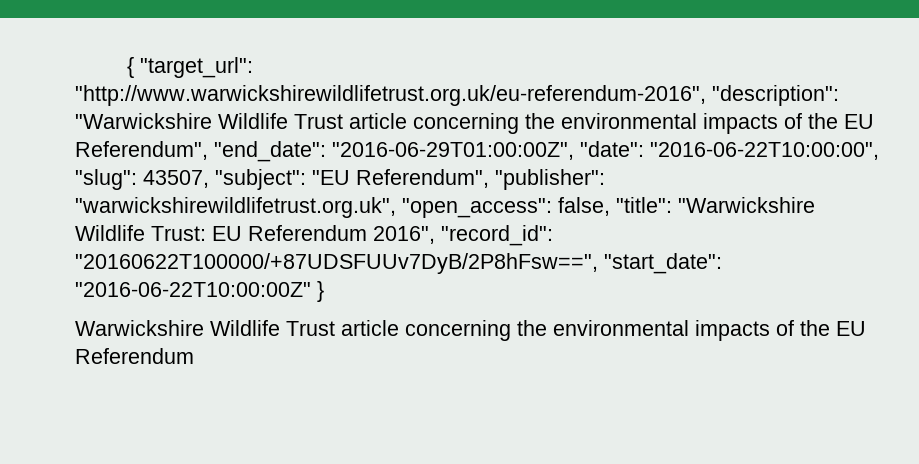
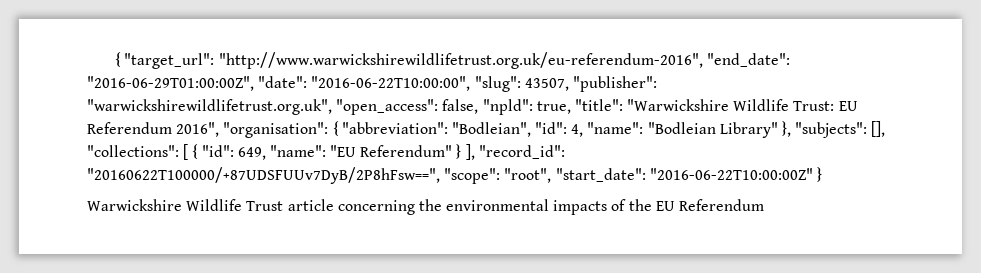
[712,85,839,106] [75,113,874,134] [75,141,208,160] "description": "Warwickshire Wildlife Trust article concerning the environmental impacts of the EU Referendum", -> (703, 60) none
[215,169,489,190] "subject": "EU Referendum", -> (569, 84) none
(610, 206) none -> [482,99,571,115] "npld": true,
[441,225,553,246] [75,253,598,274] "record_id": "20160622T100000/+87UDSFUUv7DyB/2P8hFsw==", -> [223,121,886,138] [87,144,565,160] [87,167,552,184] "organisation": { "abbreviation": "Bodleian", "id": 4, "name": "Bodleian Library" }, "subjects": [], "collections": [ { "id": 649, "name": "EU Referendum" } ], "record_id": "20160622T100000/+87UDSFUUv7DyB/2P8hFsw==", "scope": "root",

